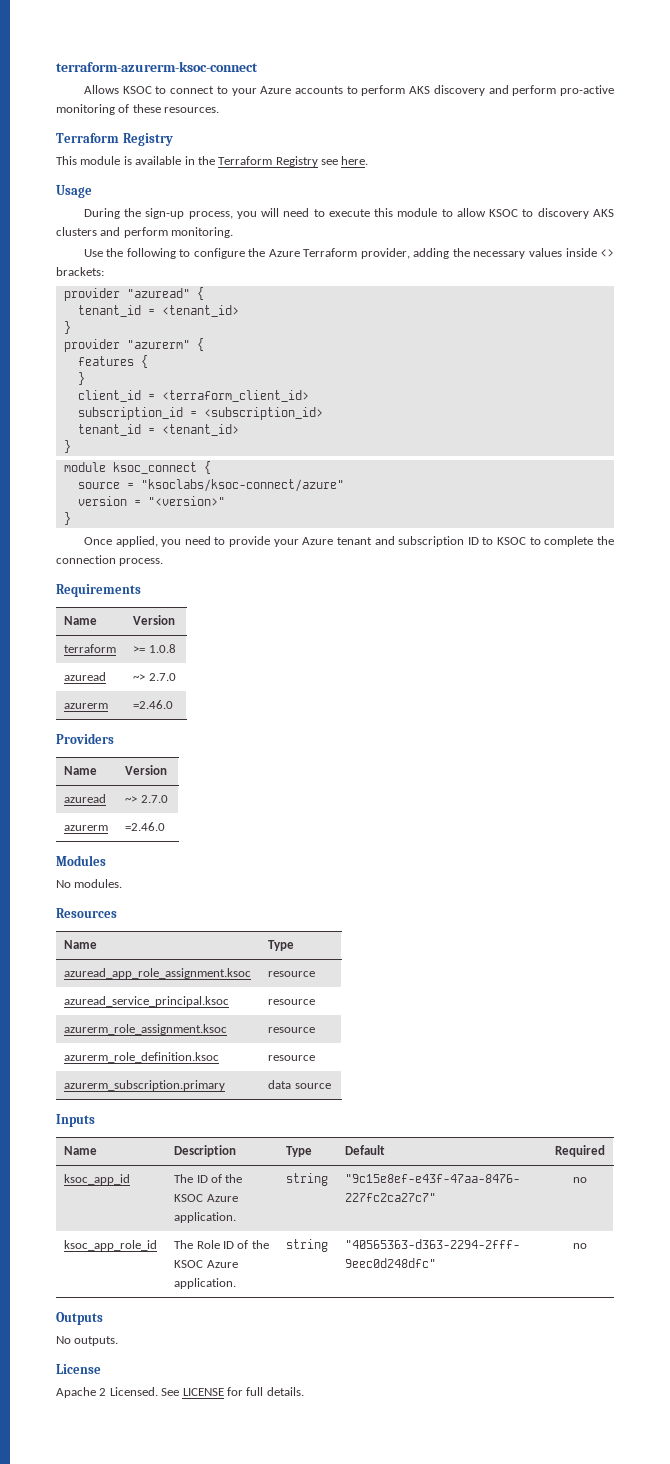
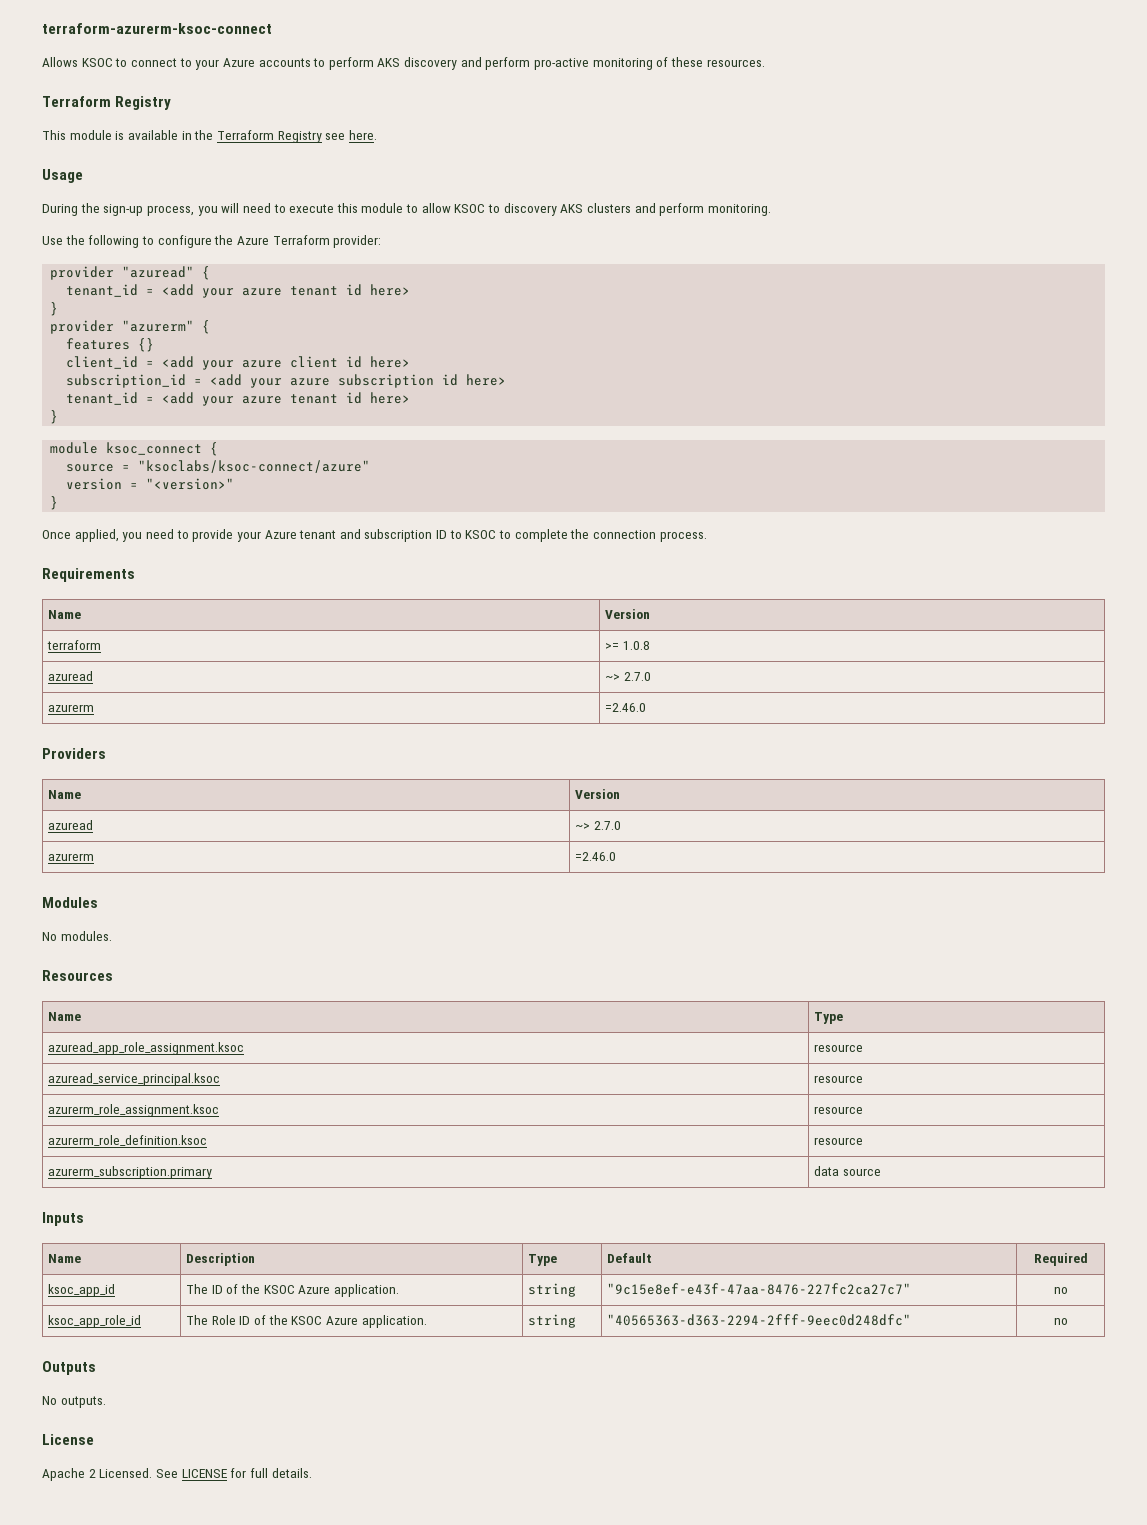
[360,248,614,259] [56,267,104,276] provider, adding the necessary values inside <> brackets: -> [333,235,382,248] provider:
[161,305,239,317] <tenant_id> -> [162,284,411,298] <add your azure tenant id here>
[140,355,148,368] [77,372,85,385] { // } -> [138,338,155,352] {}
[161,390,309,402] [77,407,323,420] [77,424,239,436] <terraform_client_id> // subscription_id = <subscription_id> // tenant_id = <tenant_id> -> [162,356,411,370] [66,374,507,388] [66,392,411,406] <add your azure client id here> // subscription_id = <add your azure subscription id here> // tenant_id = <add your azure tenant id here>

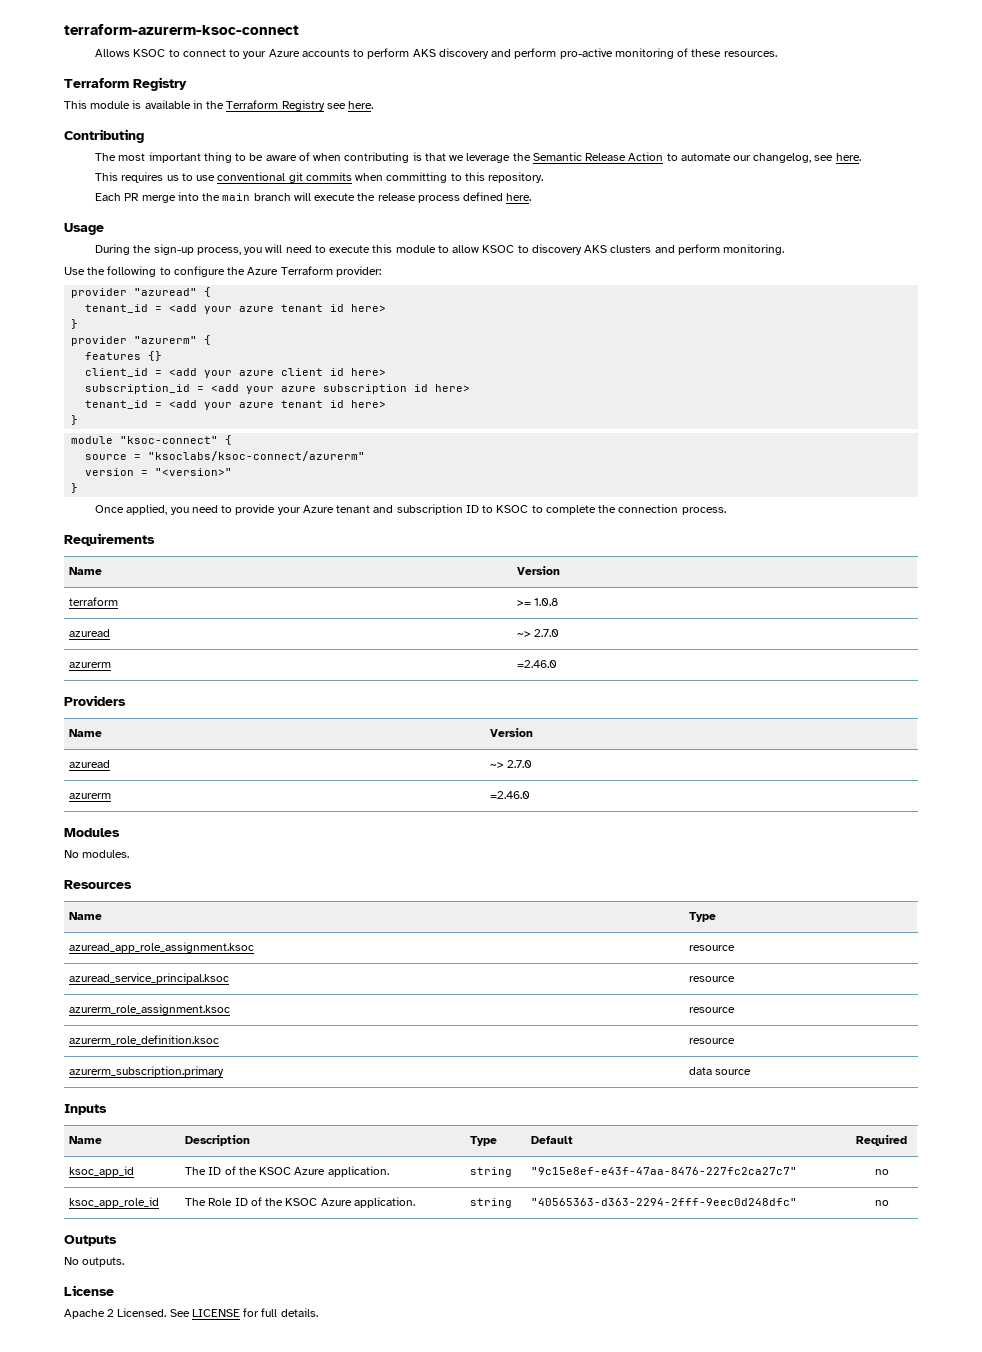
(377, 135) none -> [64,129,144,143] [95,152,861,163] [95,172,544,183] [95,192,532,203] // Contributing // The most important thing to be aware of when contributing is that we leverage the Semantic Release Action to automate our changelog, see here. // This requires us to use conventional git commits when committing to this repository. // Each PR merge into the main branch will execute the release process defined here.
[106,442,203,455] ksoc_connect -> [120,436,219,444] "ksoc-connect"
[138,460,371,473] "ksoclabs/ksoc-connect/azure" -> [148,451,366,461] "ksoclabs/ksoc-connect/azurerm"

